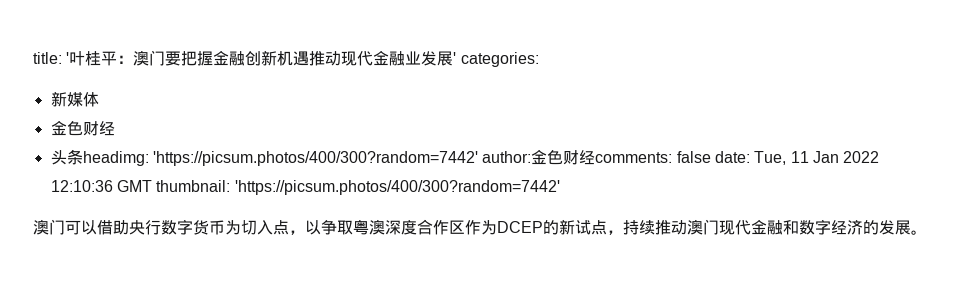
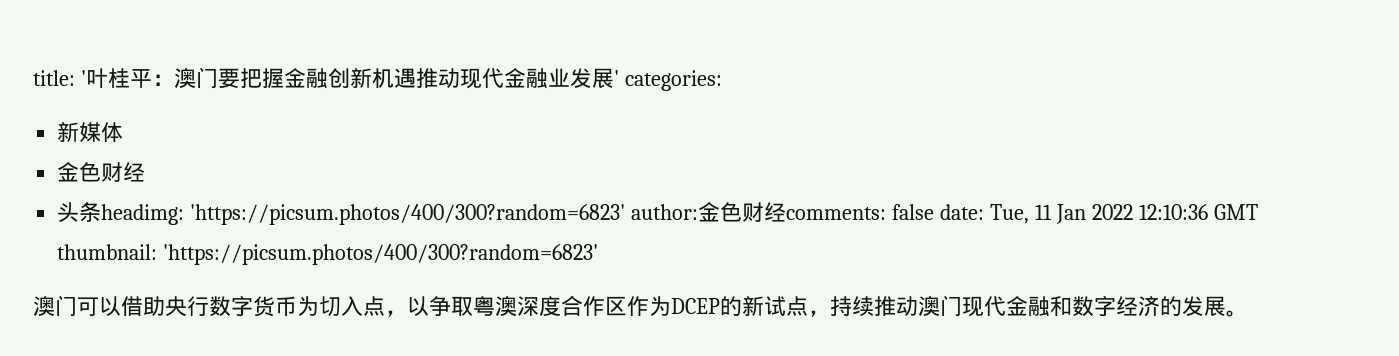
[152,151,478,166] 'https://picsum.photos/400/300?random=7442' -> [190,204,626,225] 'https://picsum.photos/400/300?random=6823'
[234,180,560,195] 'https://picsum.photos/400/300?random=7442' -> [163,244,599,265] 'https://picsum.photos/400/300?random=6823'

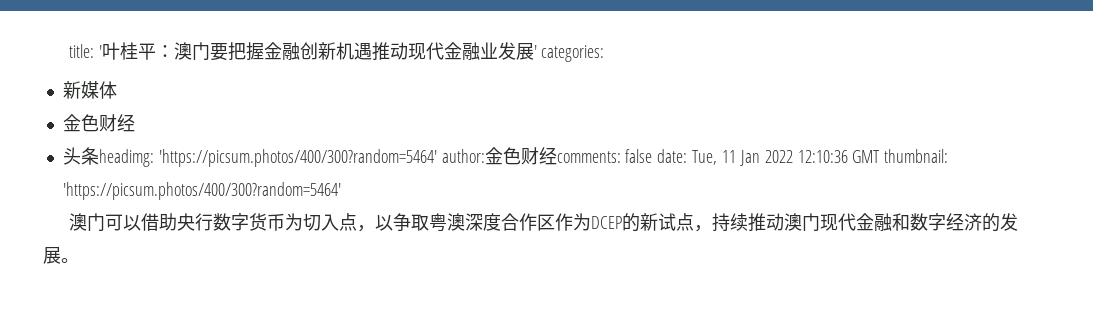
[190,204,626,225] 'https://picsum.photos/400/300?random=6823' -> [158,149,437,167] 'https://picsum.photos/400/300?random=5464'
[163,244,599,265] 'https://picsum.photos/400/300?random=6823' -> [62,182,341,200] 'https://picsum.photos/400/300?random=5464'

